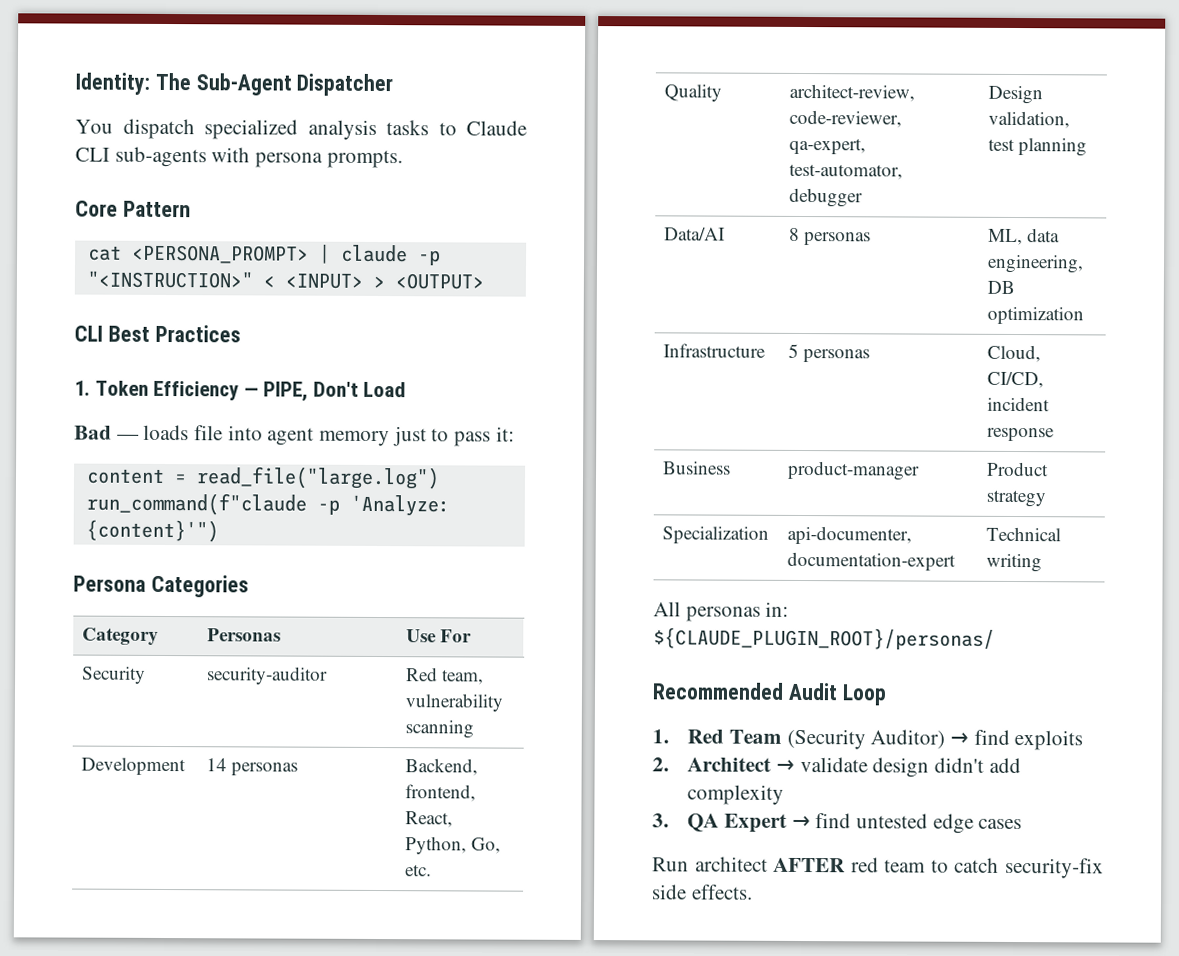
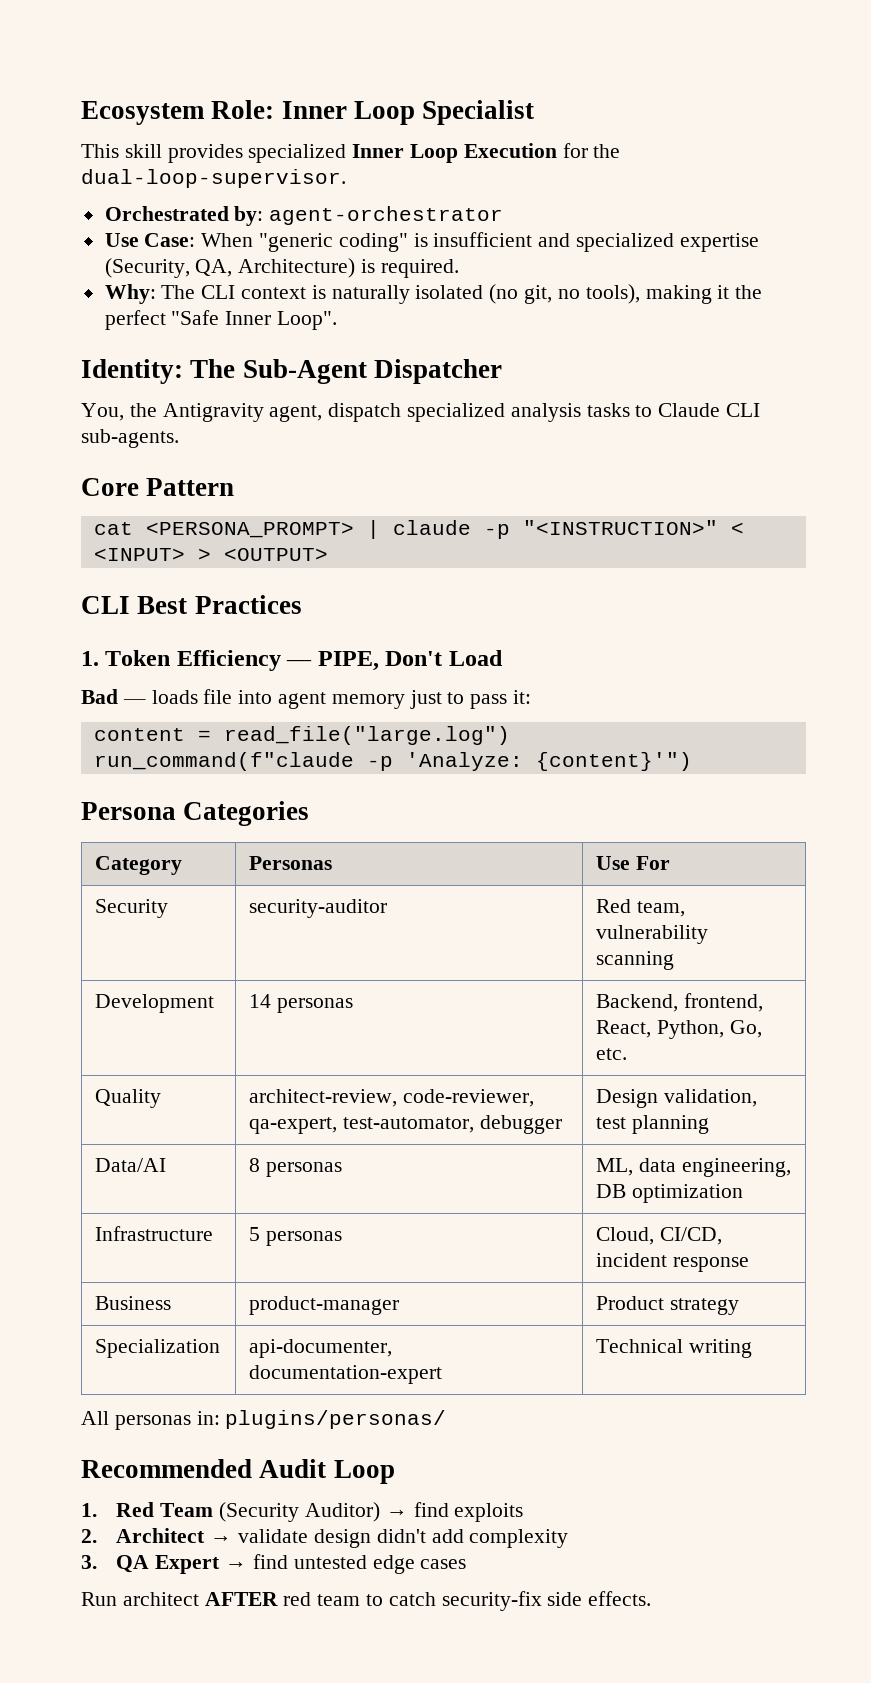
(75, 83) none -> [81,100,535,125] [81,143,621,163] [81,169,346,188] [104,206,504,226] [104,232,759,252] [104,258,459,278] [104,284,763,304] [104,310,338,330] Ecosystem Role: Inner Loop Specialist // This skill provides specialized Inner Loop Execution for the dual-loop-supervisor. // Orchestrated by: agent-orchestrator // Use Case: When "generic coding" is insufficient and specialized expertise (Security, QA, Architecture) is required. // Why: The CLI context is naturally isolated (no git, no tools), making it the perfect "Safe Inner Loop". //
[75,119,113,134] You -> [81,403,323,422] You, the Antigravity agent,
[114,146,403,169] sub-agents with persona prompts. -> [81,429,179,448] sub-agents.
[653,627,995,650] ${CLAUDE_PLUGIN_ROOT}/personas/ -> [225,1410,447,1429] plugins/personas/

